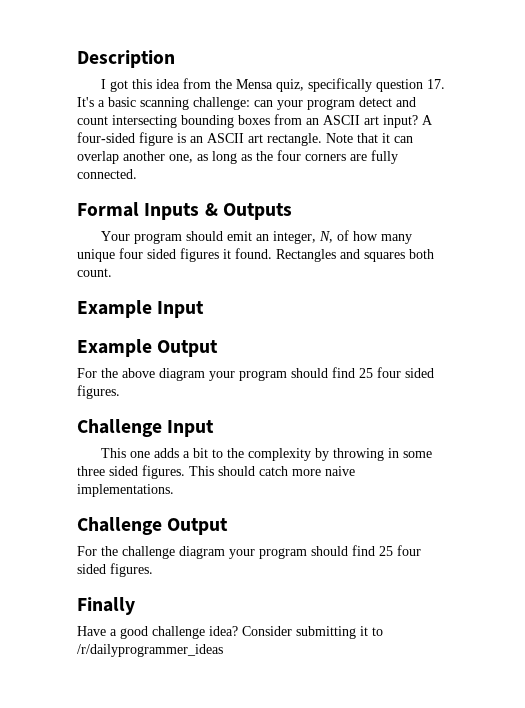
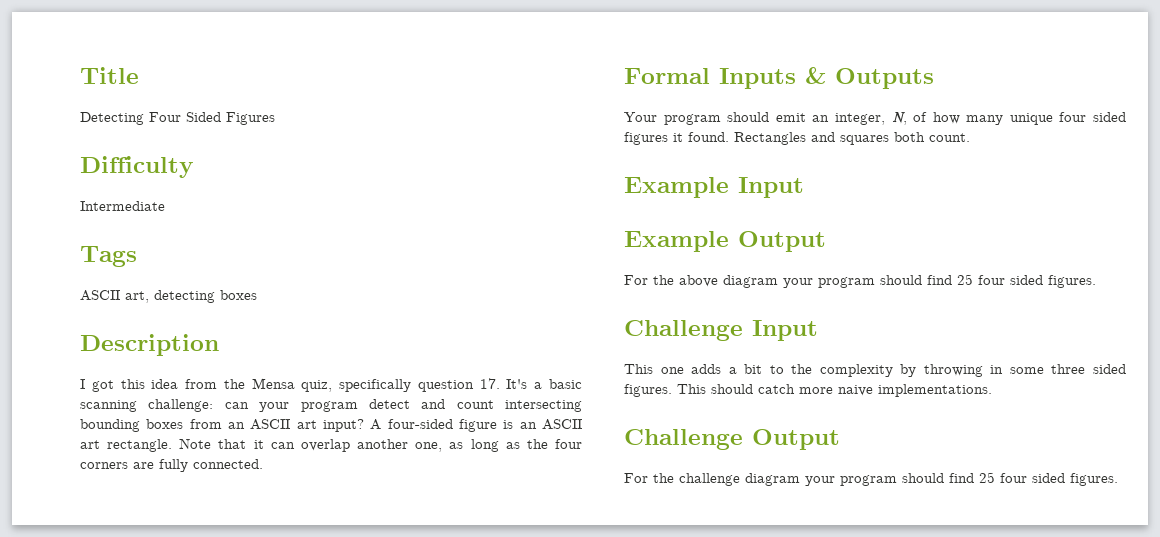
(77, 59) none -> [80,67,139,84] [80,112,275,125] [80,156,194,178] [80,201,165,211] [80,246,137,267] [80,290,257,303] Title // Detecting Four Sided Figures // Difficulty // Intermediate // Tags // ASCII art, detecting boxes //
[77,597,135,615] [77,626,383,639] [77,644,223,657] // Finally // Have a good challenge idea? Consider submitting it to /r/dailyprogrammer_ideas -> (1118, 479) none

